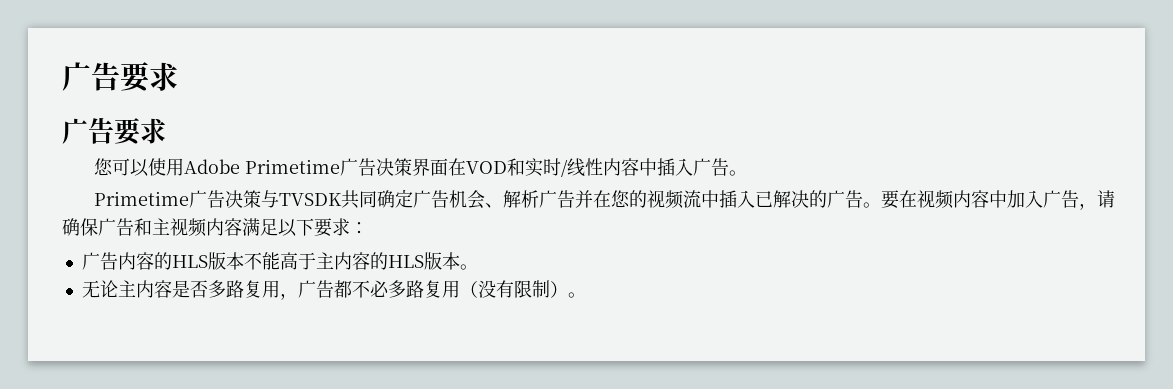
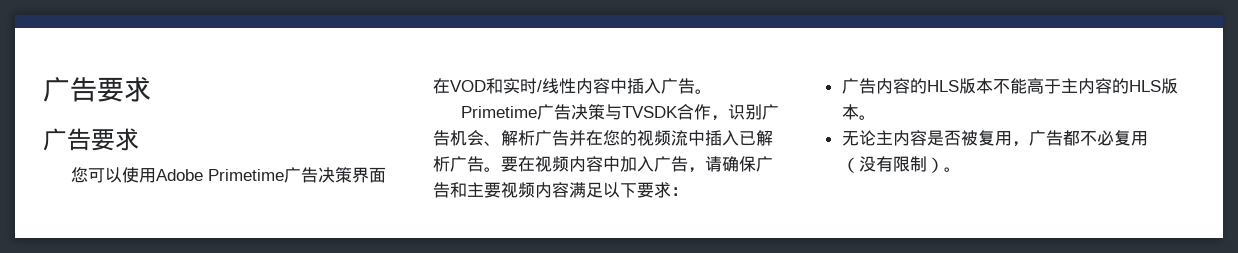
[340,189,413,209] 共同确定 -> [676,104,762,121] 合作，识别
[790,190,827,208] 决的 -> [433,156,450,172] 析
(170, 226) none -> [484,182,501,198] 要
[207,280,244,298] 多路 -> [960,130,978,146] 被
[387,280,424,298] 多路 -> (1114, 138) none

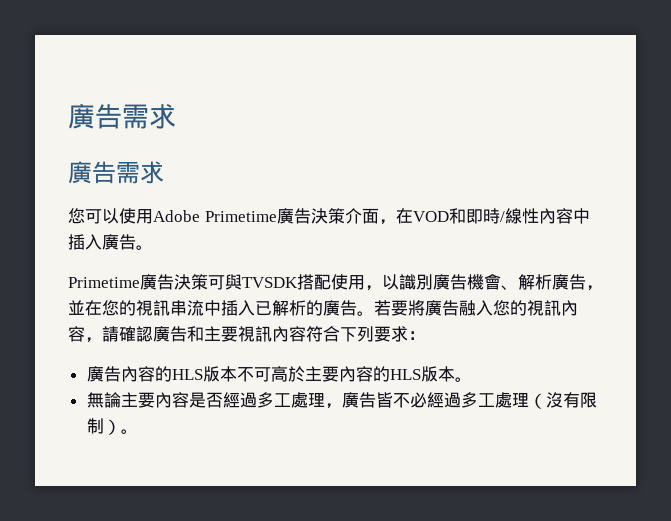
[43,76,151,102] [43,128,115,151] 广告要求 // 广告要 -> [68,103,176,129] [68,161,140,184] 廣告需求 // 廣告需
[283,167,386,183] [433,78,593,94] 广告决策界面在VOD和实时/线性内 -> [276,208,556,225] 廣告決策介面，在VOD和即時/線性內
[661,78,678,94] 广 -> [102,234,119,250] 廣
[536,104,779,121] [433,130,773,146] [433,156,773,173] [433,182,637,198] 广告决策与TVSDK合作，识别广告机会、解析广告并在您的视频流中插入已解析广告。要在视频内容中加入广告，请确保广告和主要视频内容满足以下 -> [140,273,603,291] [68,300,578,316] [68,326,374,343] 廣告決策可與TVSDK搭配使用，以識別廣告機會、解析廣告，並在您的視訊串流中插入已解析的廣告。若要將廣告融入您的視訊內容，請確認廣告和主要視訊內容符合下列
[841,78,893,94] 广告内 -> [86,366,138,382] 廣告內
[1009,78,1095,94] 能高于主内 -> [253,366,356,382] 可高於主要內
[841,130,1148,147] [841,156,876,173] 无论主内容是否被复用，广告都不必复用（没 -> [86,392,563,409] 無論主要內容是否經過多工處理，廣告皆不必經過多工處理（沒

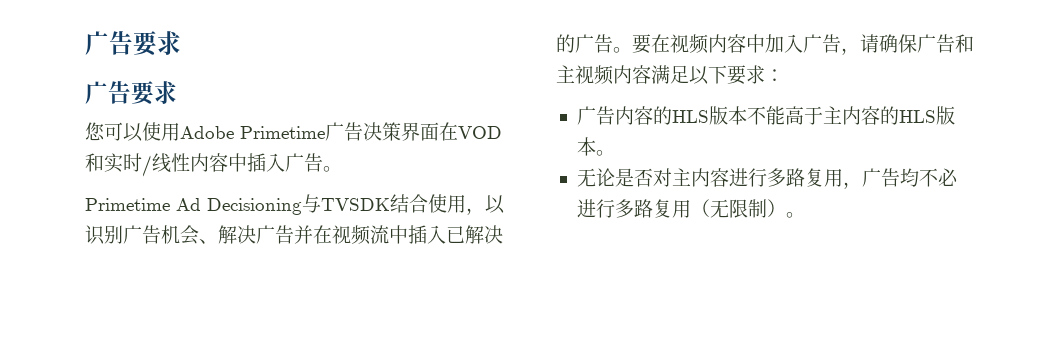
[68,103,176,129] [68,161,140,184] 廣告需求 // 廣告需 -> [85,31,181,56] [85,81,155,105] 广告要求 // 广告要
[276,208,556,225] 廣告決策介面，在VOD和即時/線性內 -> [325,122,502,141] [85,153,209,177] 广告决策界面在VOD和实时/线性内
[102,234,119,250] 廣 -> [285,153,304,172] 广
[140,273,603,291] [68,300,578,316] [68,326,374,343] 廣告決策可與TVSDK搭配使用，以識別廣告機會、解析廣告，並在您的視訊串流中插入已解析的廣告。若要將廣告融入您的視訊內容，請確認廣告和主要視訊內容符合下列 -> [176,194,505,215] [85,225,503,245] [556,34,974,55] [556,65,727,85] Ad Decisioning与TVSDK结合使用，以识别广告机会、解决广告并在视频流中插入已解决的广告。要在视频内容中加入广告，请确保广告和主视频内容满足以下
[86,366,138,382] 廣告內 -> [576,106,634,125] 广告内
[253,366,356,382] 可高於主要內 -> [765,106,861,125] 能高于主内
[86,392,580,409] 無論主要內容是否經過多工處理，廣告皆不必經過多工處理（沒有 -> [576,168,958,189] [576,199,729,218] 无论是否对主内容进行多路复用，广告均不必进行多路复用（无

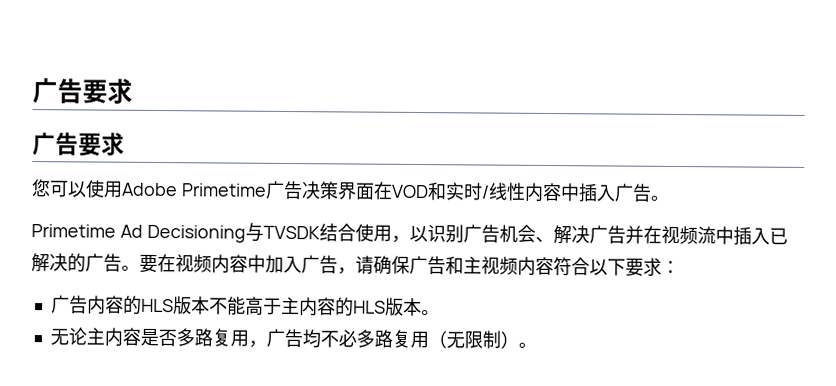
[651,65,689,84] 满足 -> [553,257,590,277] 符合
[614,168,767,187] 是否对主内容进行 -> [85,327,177,347] 主内容是否
[576,199,615,218] 进行 -> (357, 338) none

